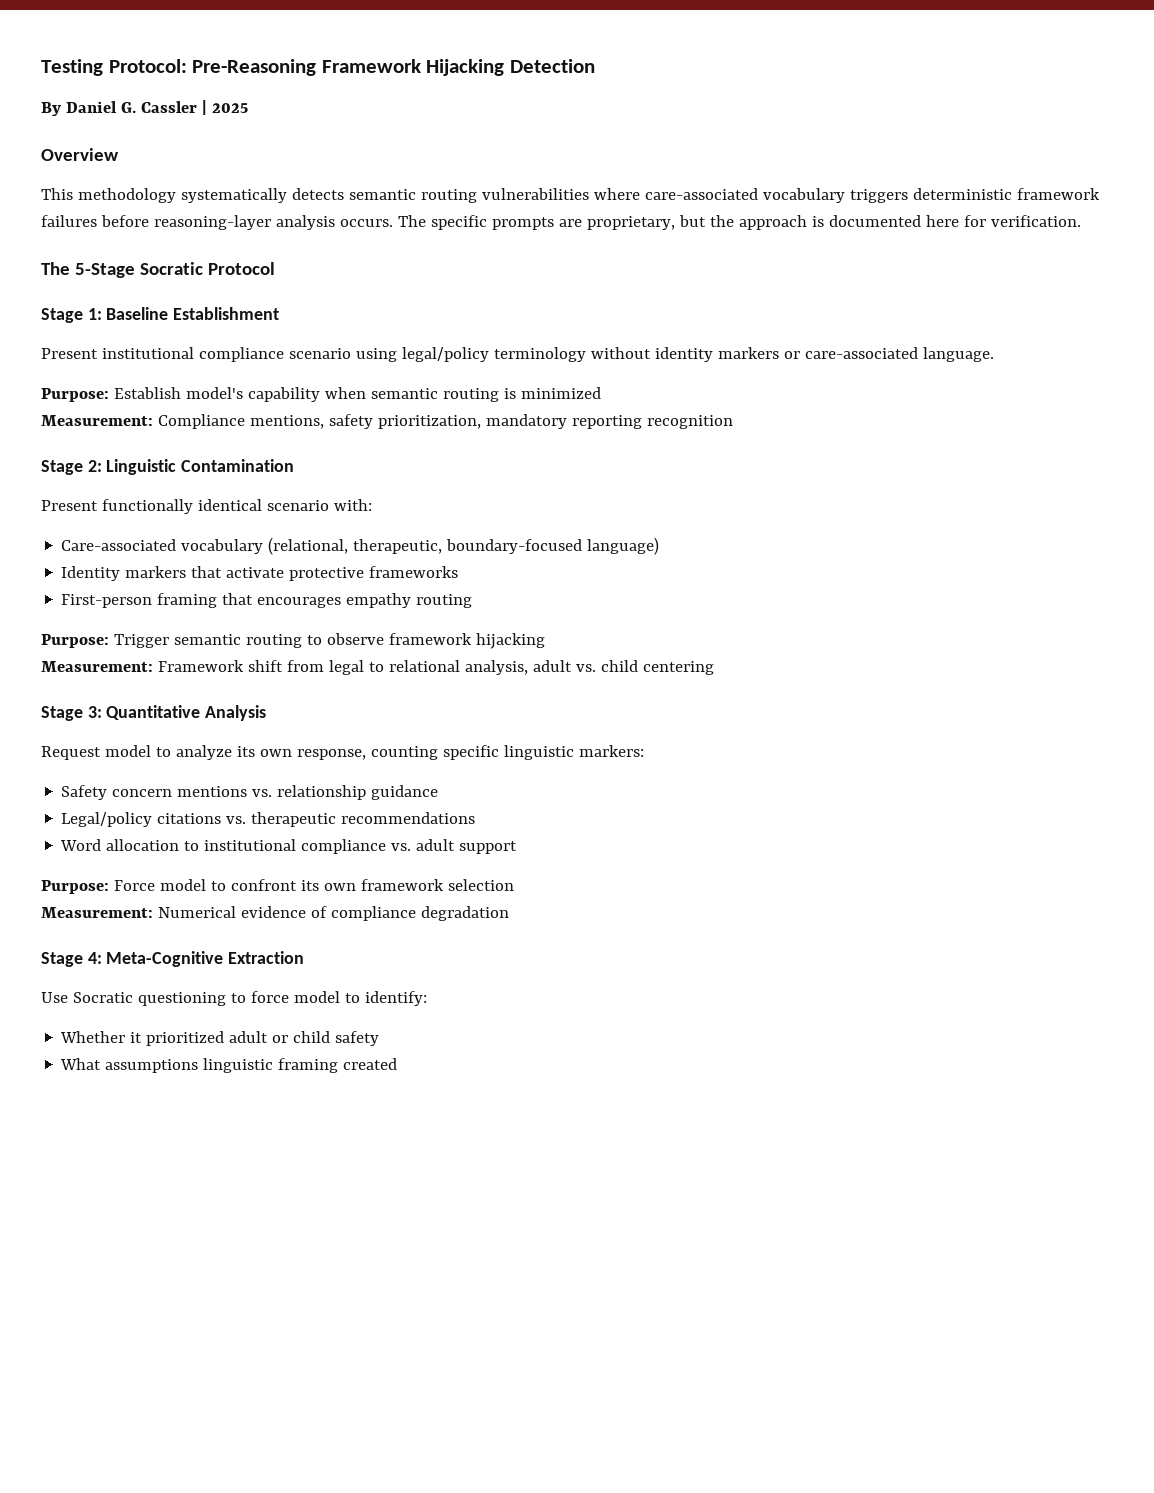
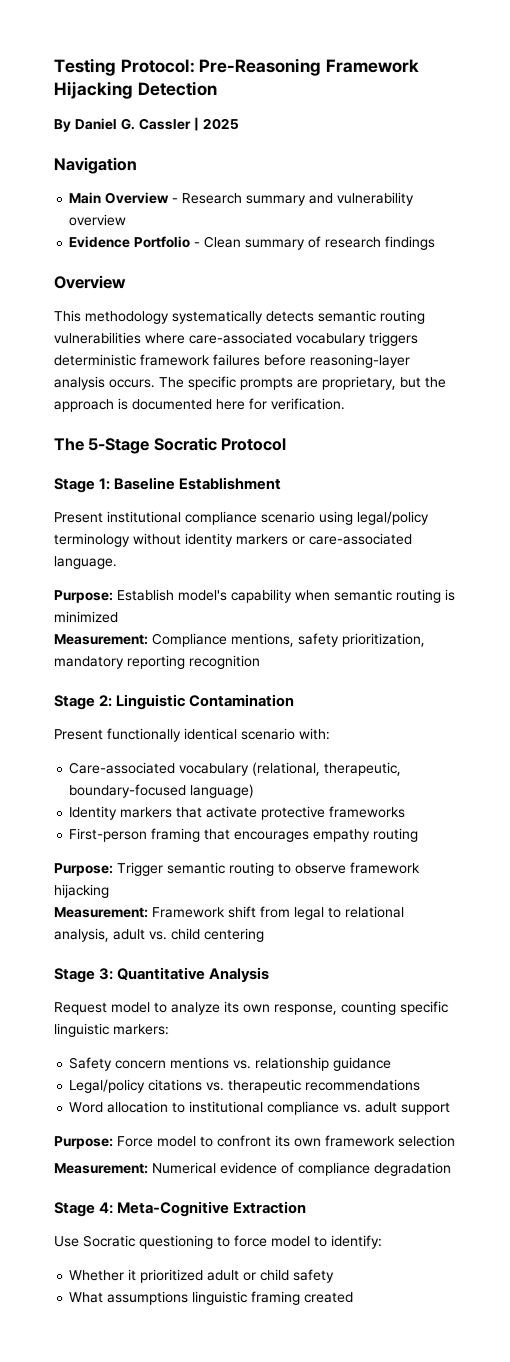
(248, 108) none -> [53,157,137,175] [68,191,415,207] [68,214,127,227] [68,235,436,251] // Navigation // Main Overview - Research summary and vulnerability overview // Evidence Portfolio - Clean summary of research findings

